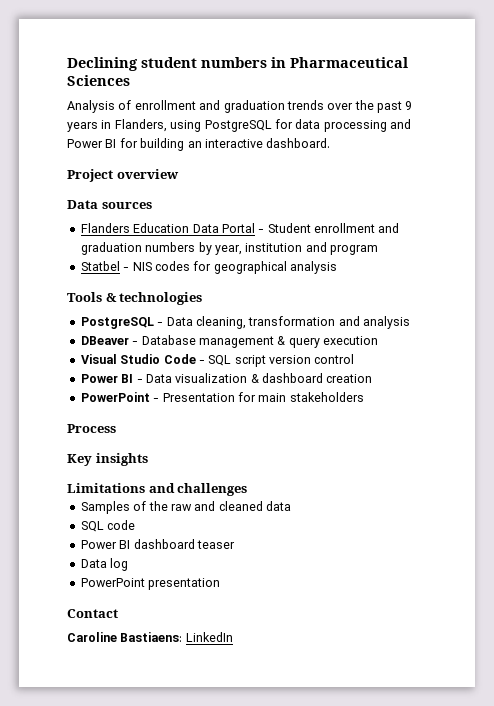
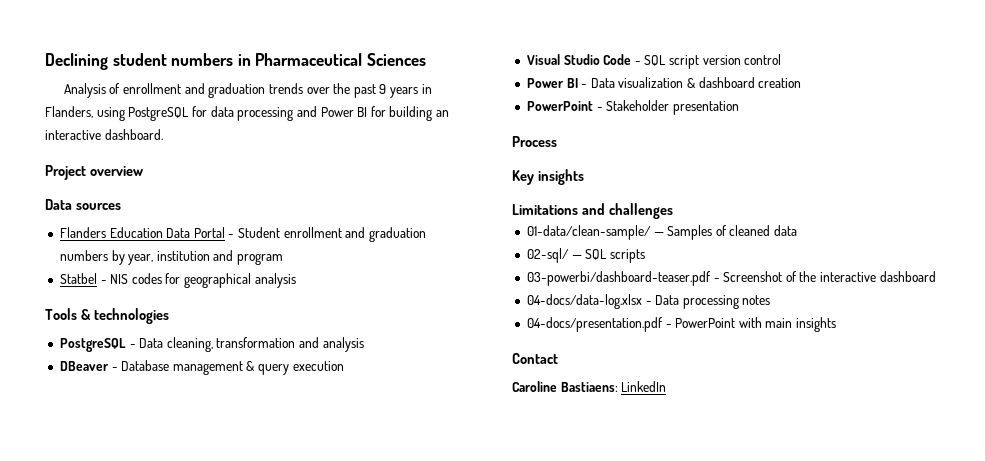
[162,392,364,402] Presentation for main stakeholders -> [606,100,739,115] Stakeholder presentation
[80,501,291,514] [80,520,136,532] [80,539,235,549] [80,558,129,571] [80,578,221,590] Samples of the raw and cleaned data // SQL code // Power BI dashboard teaser // Data log // PowerPoint presentation -> [526,225,798,240] [526,248,645,263] [526,271,936,286] [526,294,771,309] [526,317,837,332] 01-data/clean-sample/ — Samples of cleaned data // 02-sql/ — SQL scripts // 03-powerbi/dashboard-teaser.pdf - Screenshot of the interactive dashboard // 04-docs/data-log.xlsx - Data processing notes // 04-docs/presentation.pdf - PowerPoint with main insights

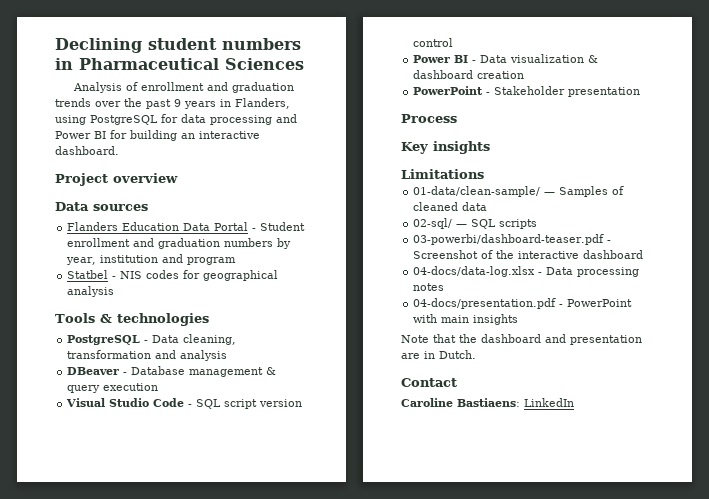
[581,203,673,219] and challenges -> (484, 174) none
(837, 324) none -> [401,334,642,345] [401,350,476,359] // Note that the dashboard and presentation are in Dutch.

